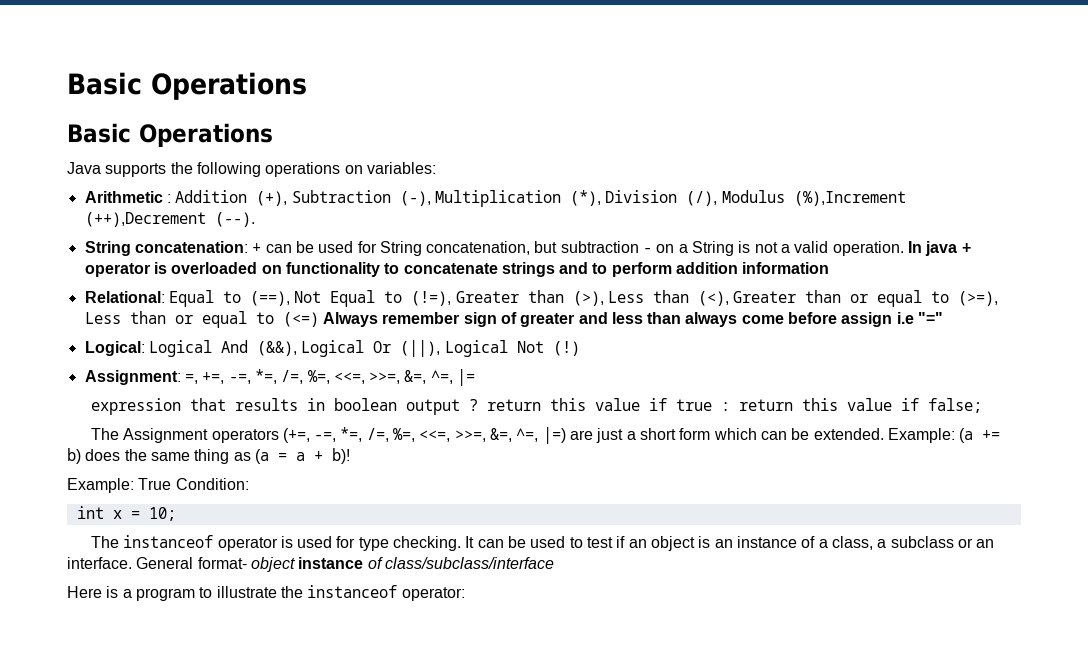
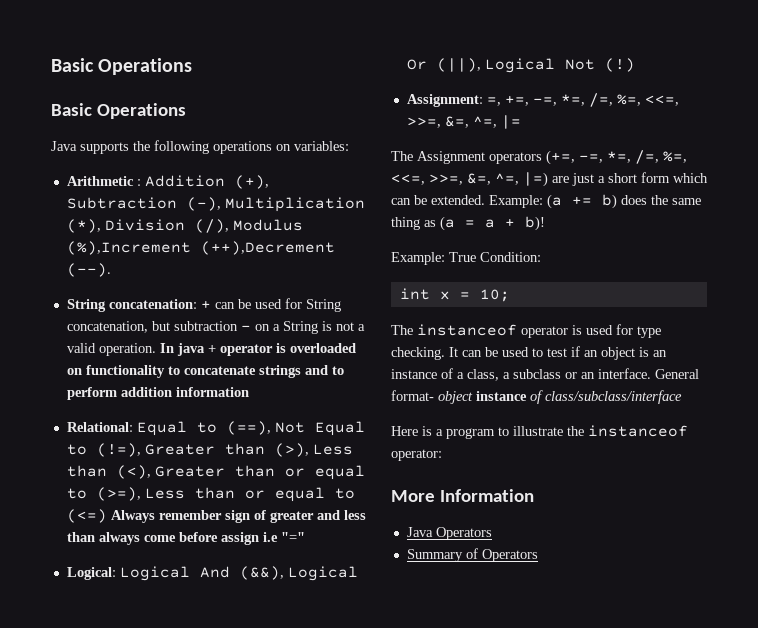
[90,398,982,415] // expression that results in boolean output ? return this value if true : return this value if false; -> (521, 122) none
(465, 594) none -> [391,489,534,502] [406,527,492,540] [406,548,538,562] // More Information // Java Operators // Summary of Operators

